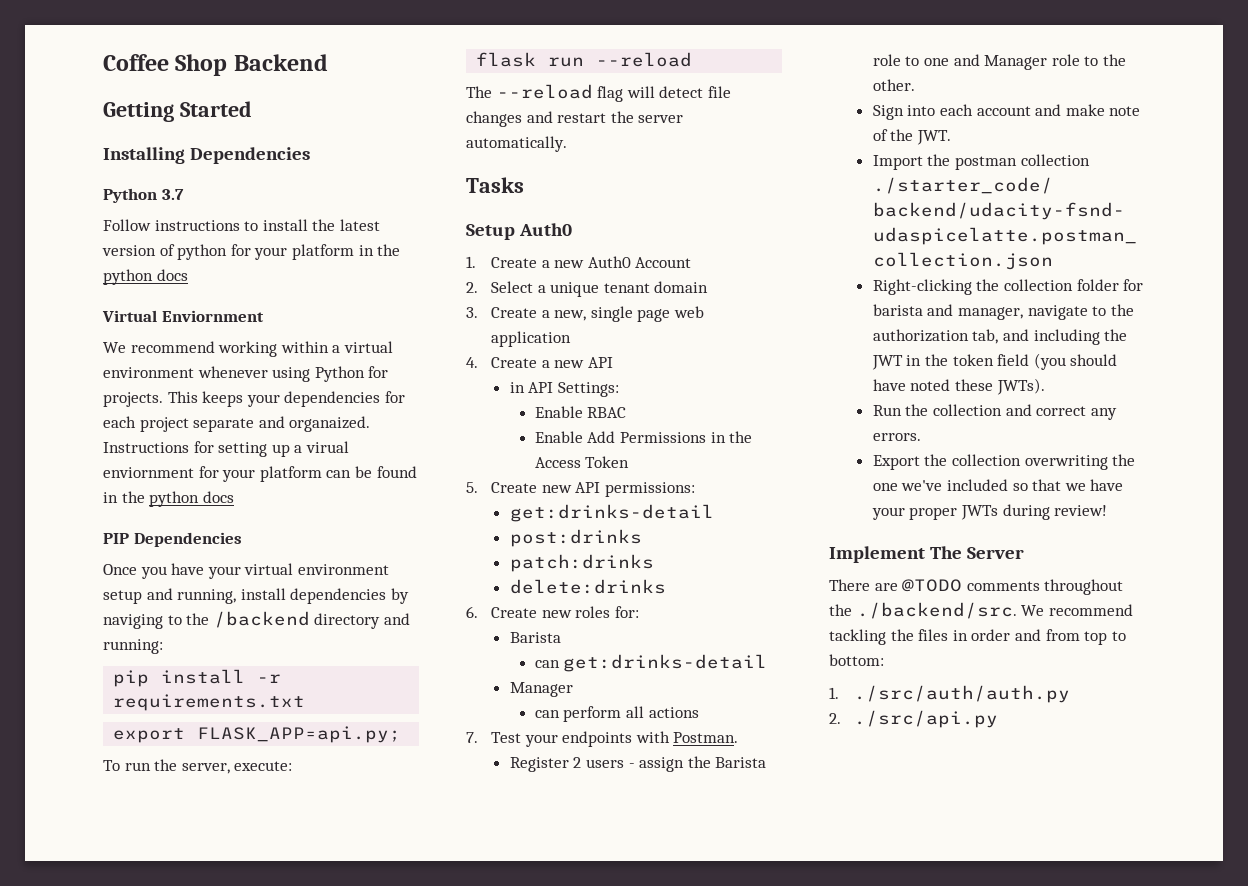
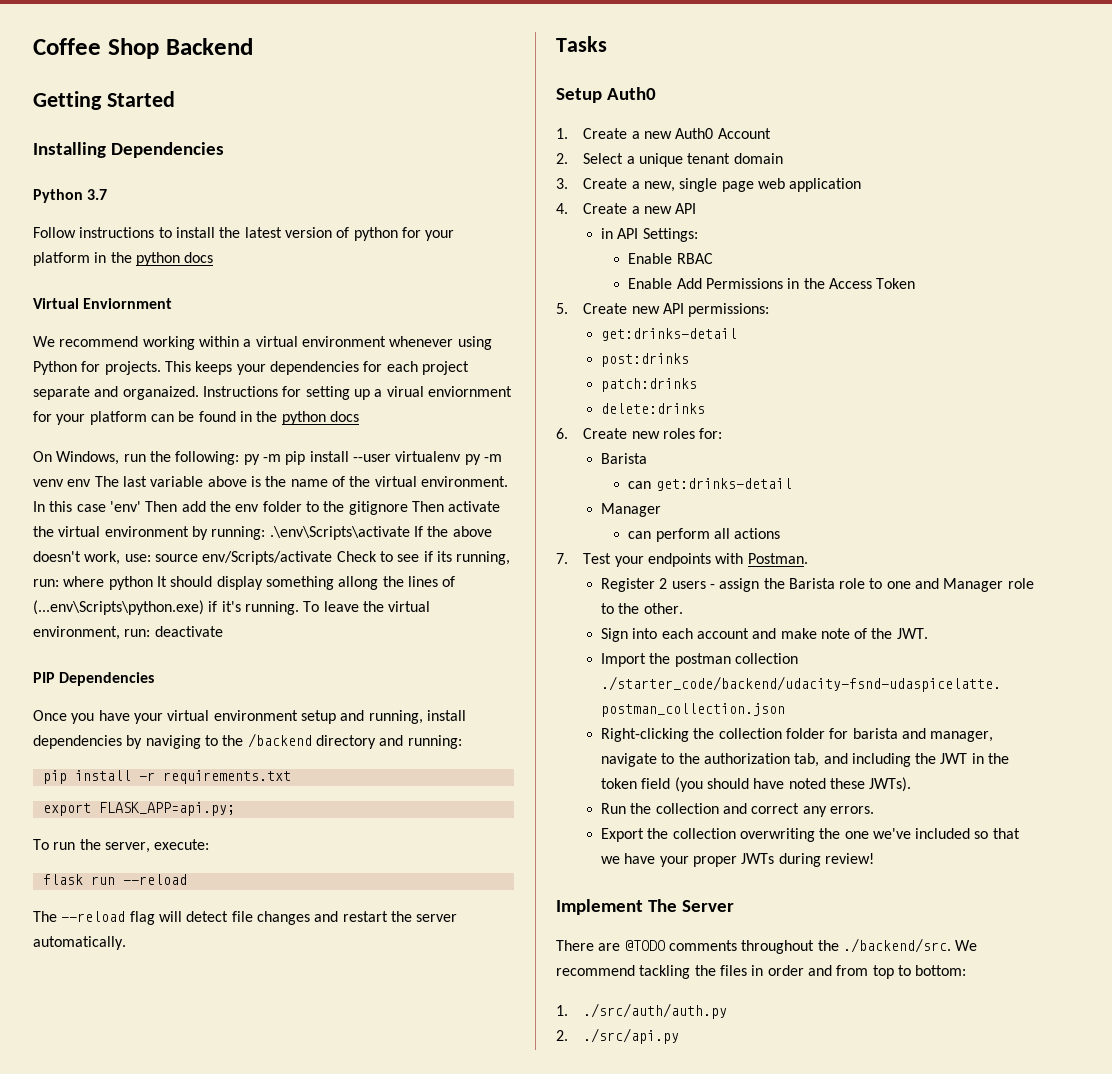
(234, 497) none -> [33,451,502,465] [33,476,508,487] [33,501,501,515] [33,526,492,540] [33,551,511,565] [33,576,456,590] [33,600,431,615] [33,626,223,640] // On Windows, run the following: py -m pip install --user virtualenv py -m venv env The last variable above is the name of the virtual environment. In this case 'env' Then add the env folder to the gitignore Then activate the virtual environment by running: .\env\Scripts\activate If the above doesn't work, use: source env/Scripts/activate Check to see if its running, run: where python It should display something allong the lines of (...env\Scripts\python.exe) if it's running. To leave the virtual environment, run: deactivate

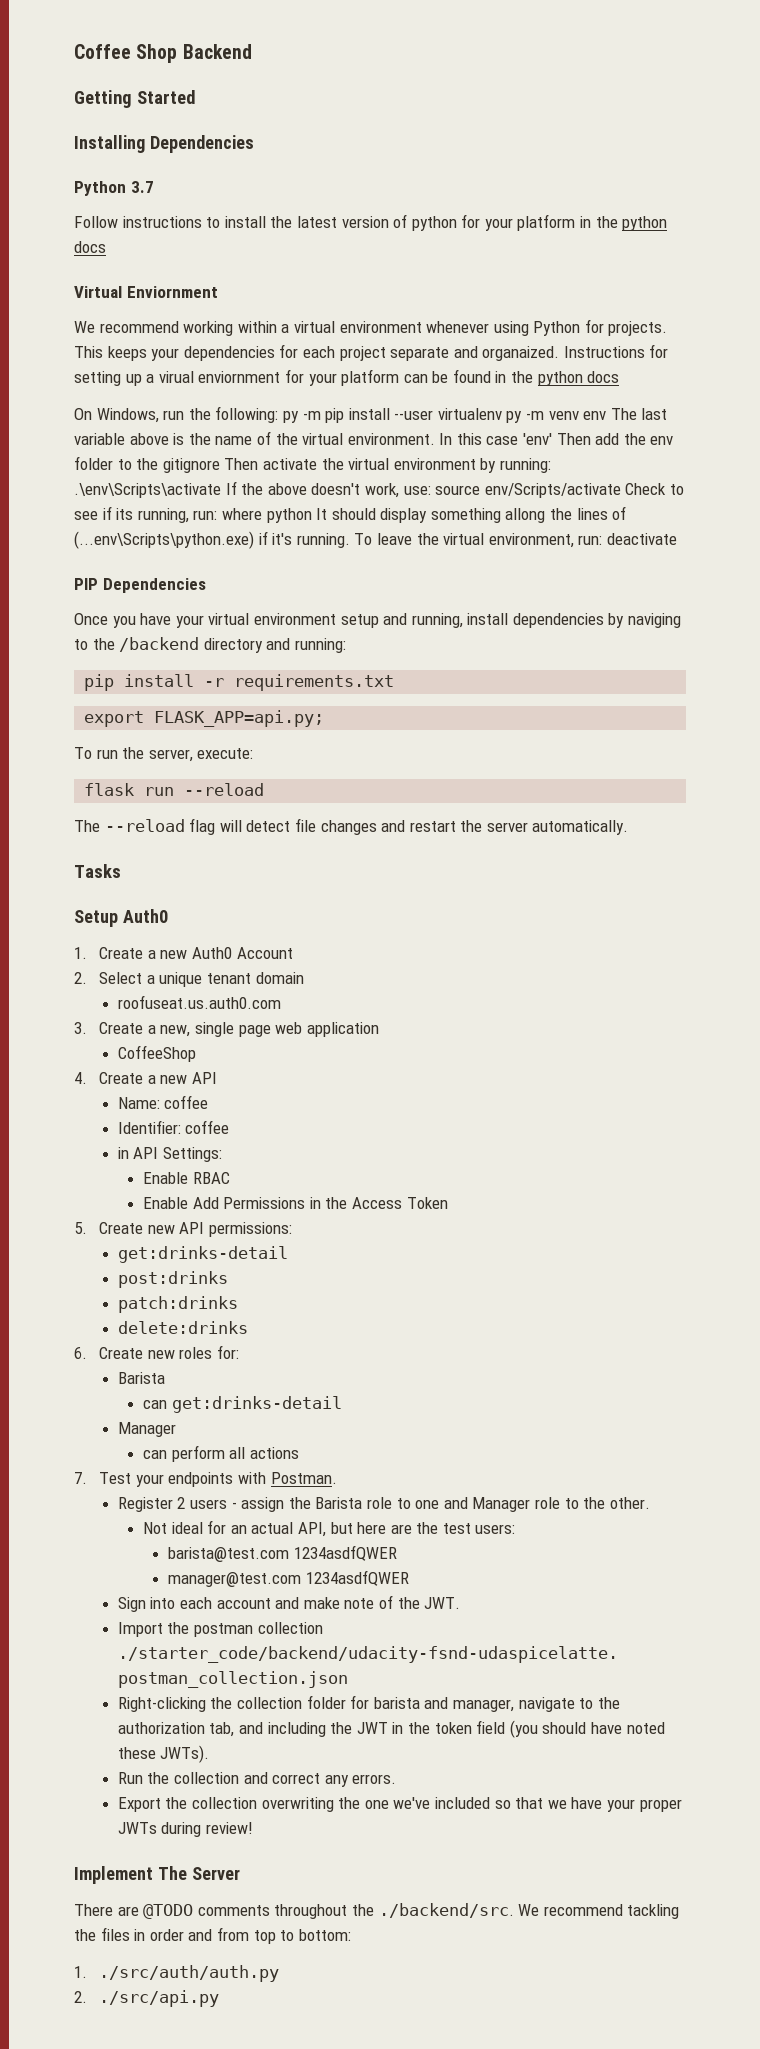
(783, 158) none -> [117,995,281,1009] // roofuseat.us.auth0.com
(862, 185) none -> [117,1045,196,1062] // CoffeeShop
(697, 208) none -> [117,1095,209,1109] [117,1120,230,1134] // Name: coffee // Identifier: coffee
(683, 608) none -> [142,1520,516,1537] [168,1545,397,1562] [168,1570,409,1587] // Not ideal for an actual API, but here are the test users: // barista@test.com 1234asdfQWER // manager@test.com 1234asdfQWER

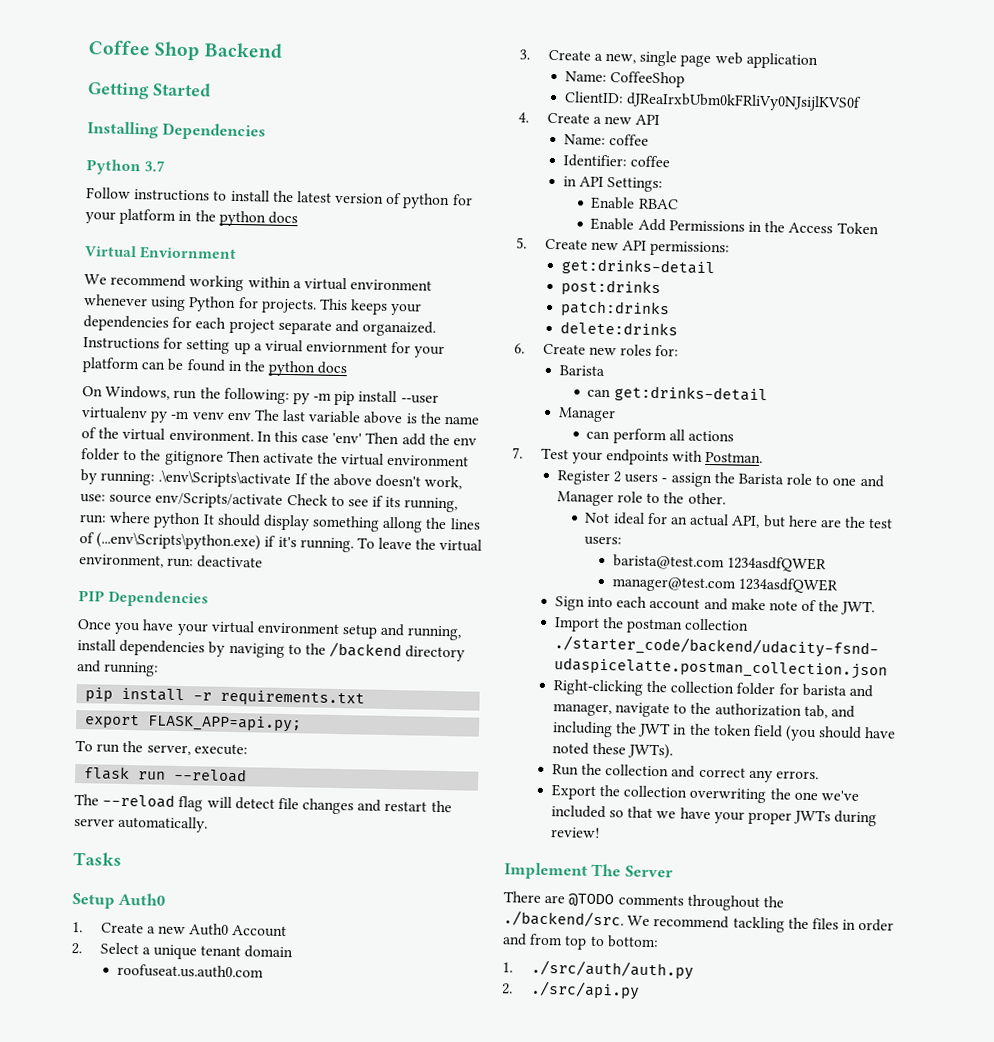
(379, 1029) none -> [564,71,607,83] Name:
(196, 1053) none -> [563,91,862,112] // ClientID: dJReaIrxbUbm0kFRliVy0NJsijlKVS0f

